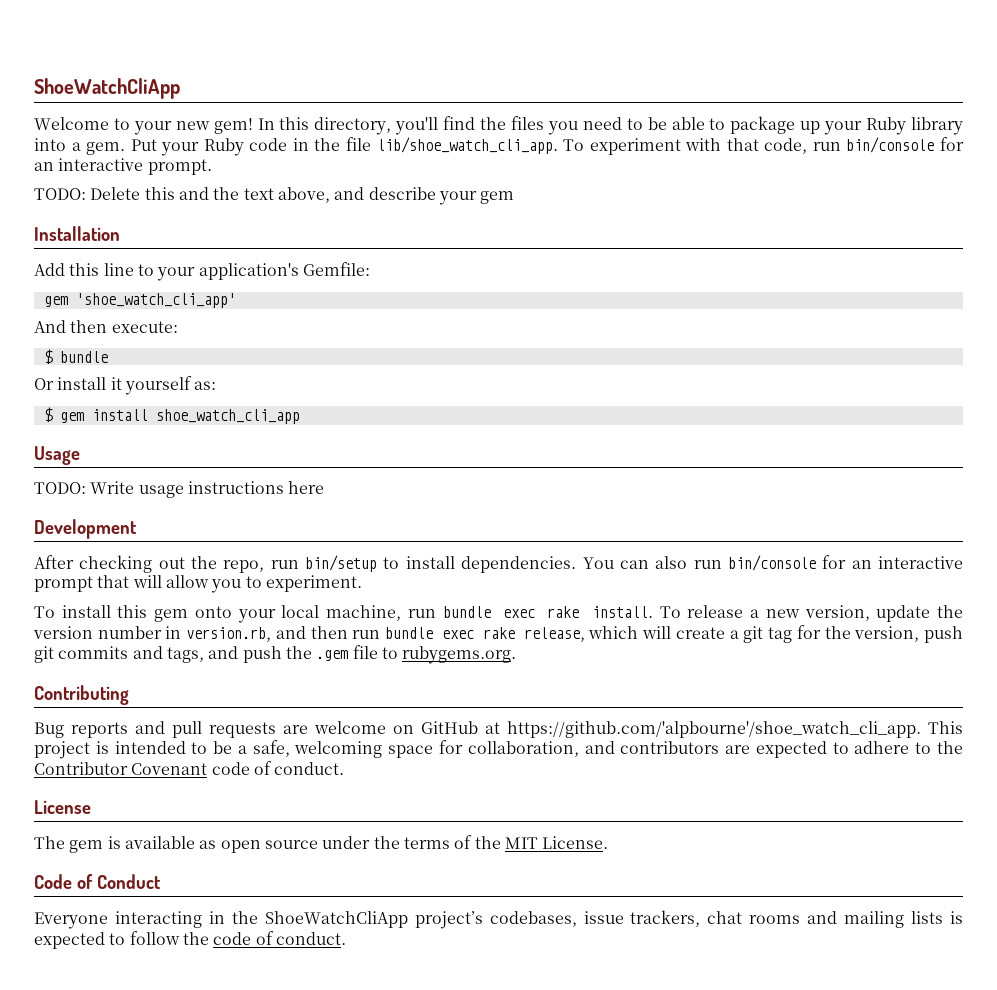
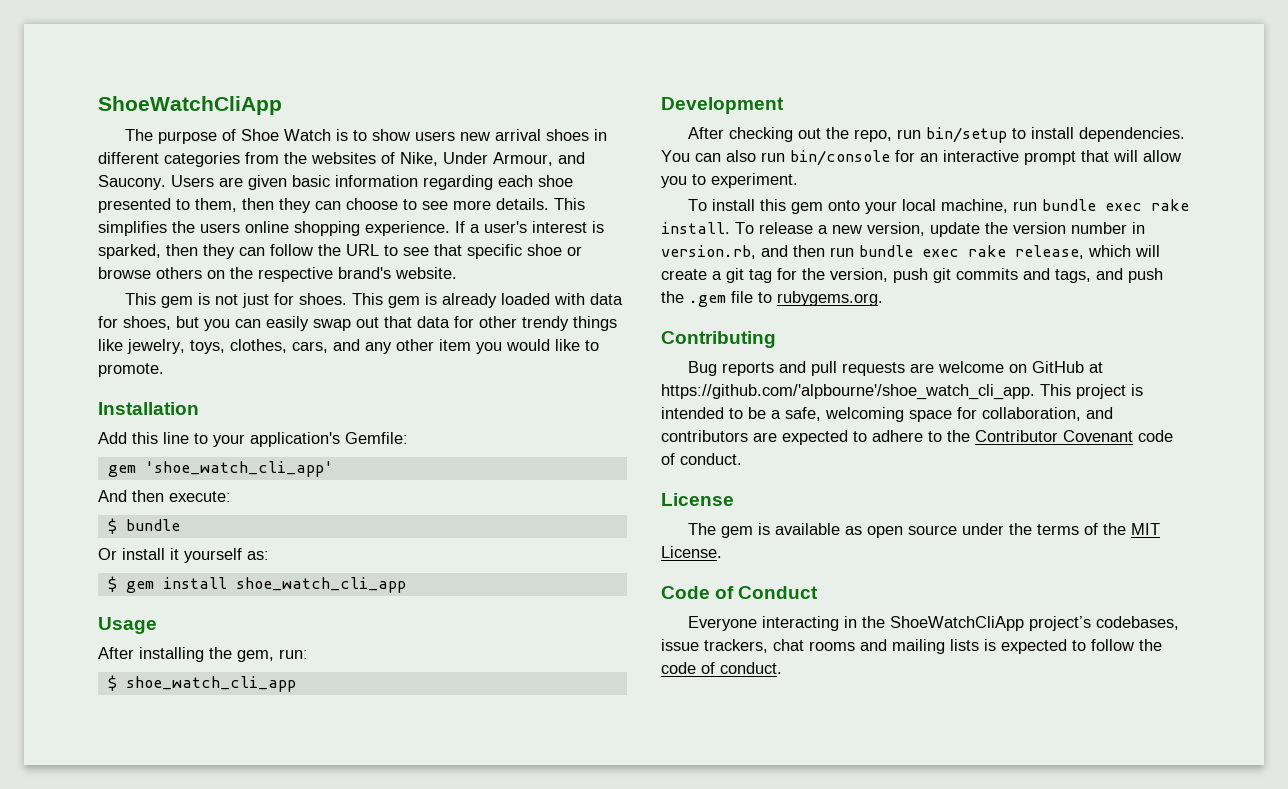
[34,116,963,135] [34,137,964,156] [34,158,212,175] [34,187,515,205] Welcome to your new gem! In this directory, you'll find the files you need to be able to package up your Ruby library into a gem. Put your Ruby code in the file lib/shoe_watch_cli_app. To experiment with that code, run bin/console for an interactive prompt. // TODO: Delete this and the text above, and describe your gem -> [124,129,607,144] [98,152,585,167] [98,175,573,190] [98,198,585,213] [98,221,604,236] [98,244,582,259] [98,267,457,282] [124,293,623,308] [98,316,617,331] [98,339,599,354] [98,363,164,377] The purpose of Shoe Watch is to show users new arrival shoes in different categories from the websites of Nike, Under Armour, and Saucony. Users are given basic information regarding each shoe presented to them, then they can choose to see more details. This simplifies the users online shopping experience. If a user's interest is sparked, then they can follow the URL to see that specific shoe or browse others on the respective brand's website. // This gem is not just for shoes. This gem is already loaded with data for shoes, but you can easily swap out that data for other trendy things like jewelry, toys, clothes, cars, and any other item you would like to promote.
[34,481,325,498] TODO: Write usage instructions here -> [98,647,308,662] [107,675,296,692] After installing the gem, run: // $ shoe_watch_cli_app

